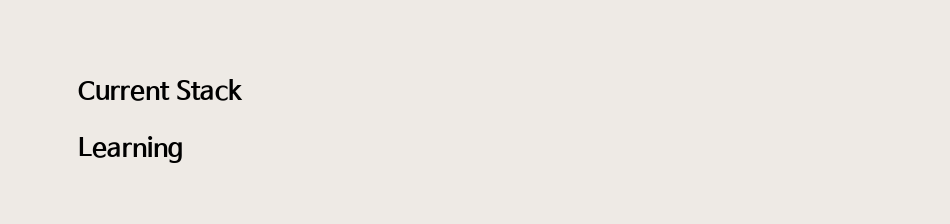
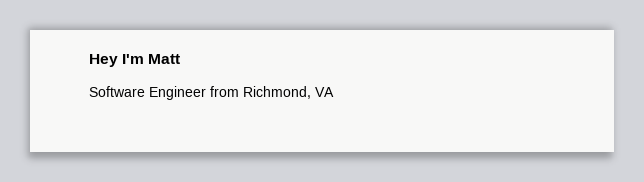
[78,79,244,101] [78,136,183,163] Current Stack // Learning -> [89,54,181,67] [89,86,334,100] Hey I'm Matt // Software Engineer from Richmond, VA

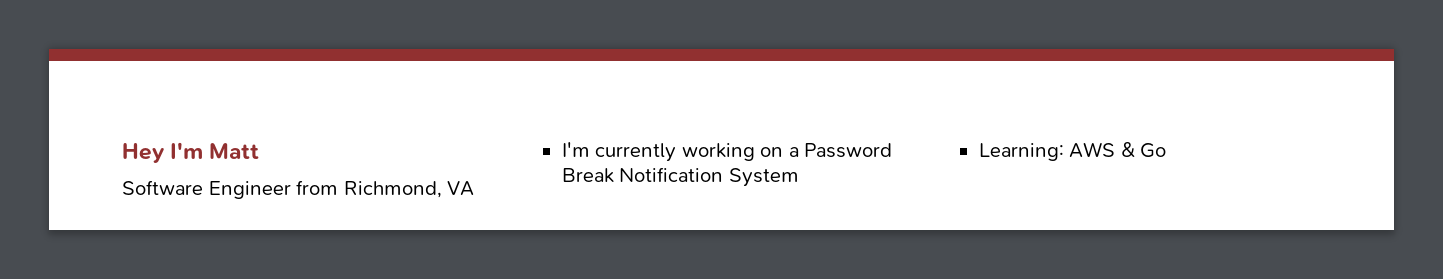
(334, 92) none -> [561,142,893,162] [561,167,799,187] [978,142,1167,161] // I'm currently working on a Password Break Notification System // Learning: AWS & Go

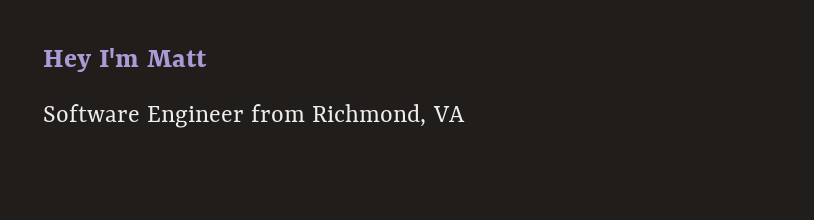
[561,142,893,162] [561,167,799,187] [978,142,1167,161] // I'm currently working on a Password Break Notification System // Learning: AWS & Go -> (465, 114) none

